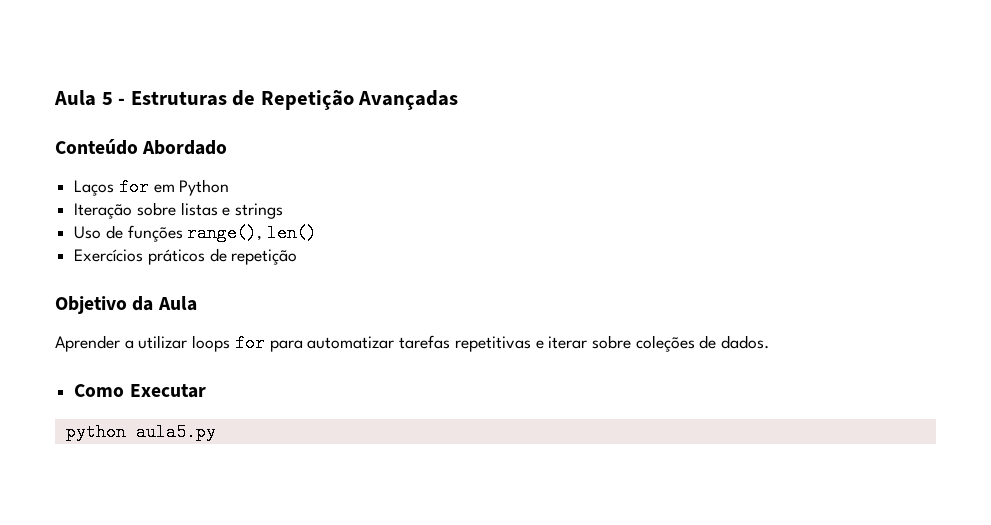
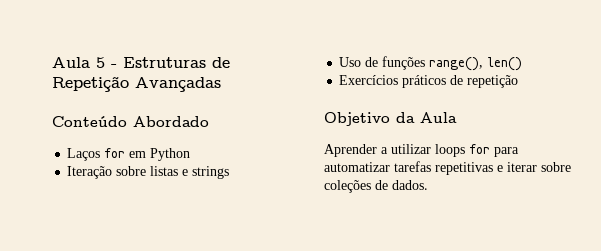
[74,384,206,398] [65,423,216,441] // Como Executar // python aula5.py -> (428, 185) none

